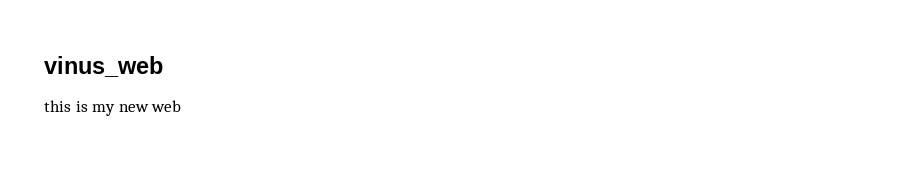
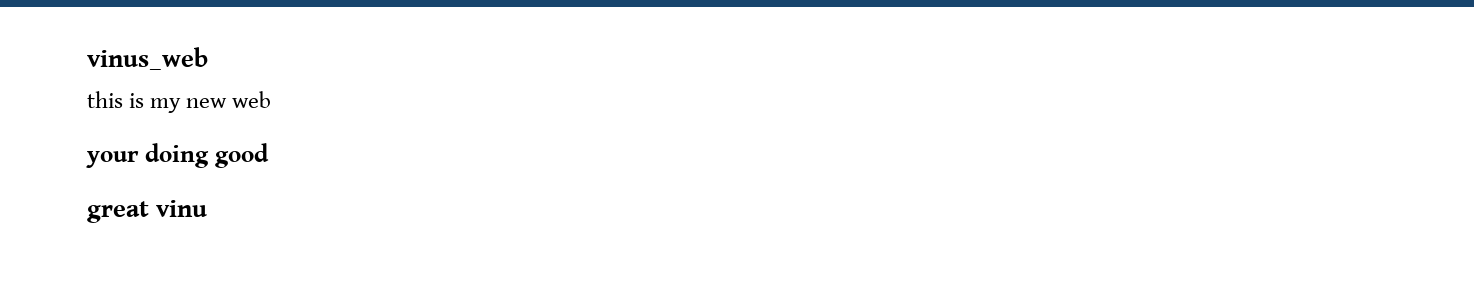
(182, 106) none -> [86,143,269,168] [87,200,208,223] // your doing good // great vinu

